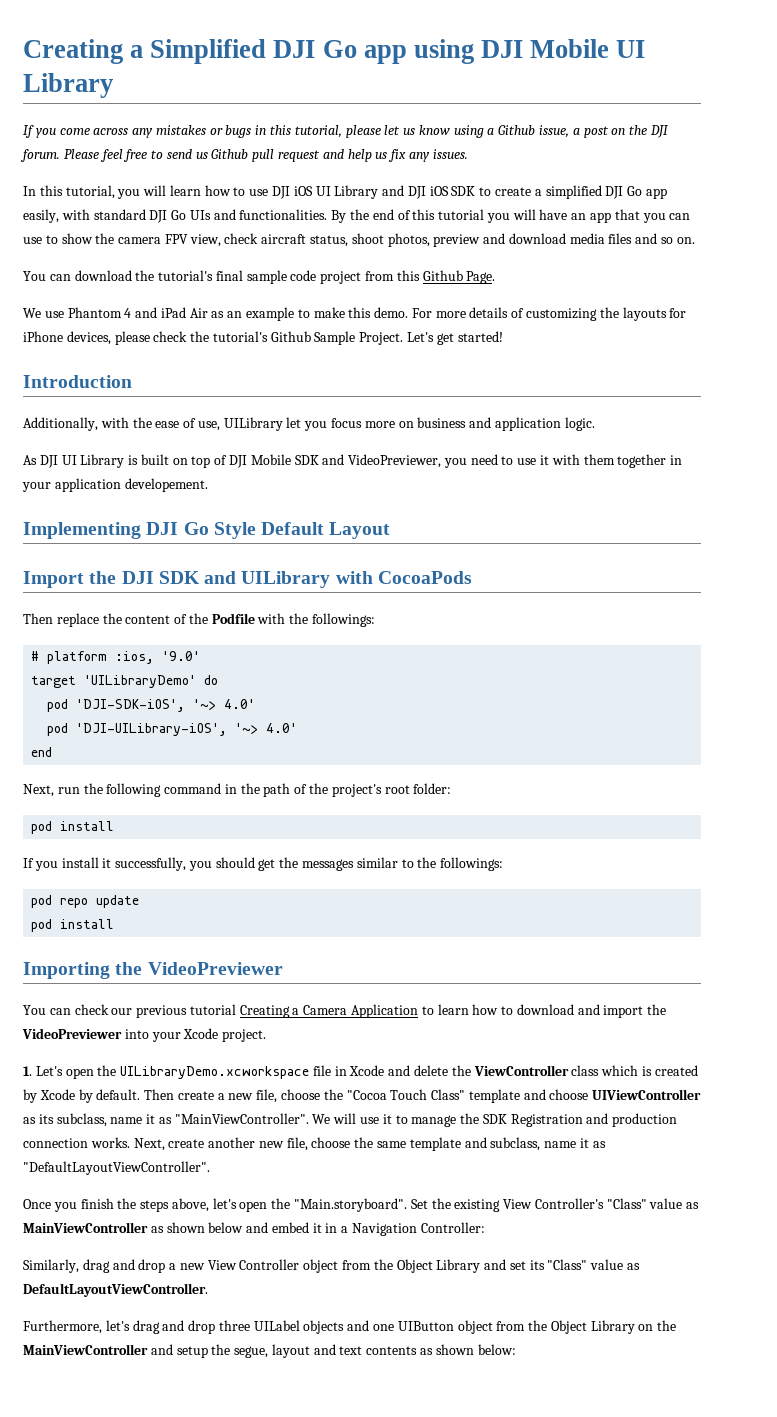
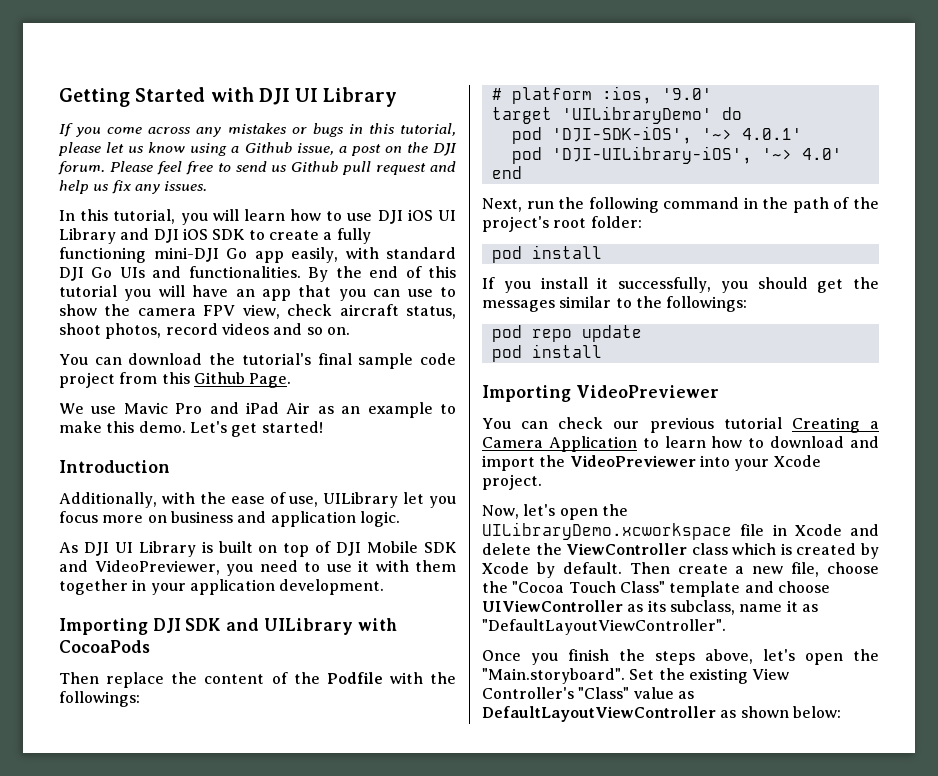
[23,39,610,64] Creating a Simplified DJI Go app using DJI Mobile -> [59,87,290,107] Getting Started with DJI
[545,185,624,199] simplified DJI -> [336,228,371,244] [59,247,219,263] fully functioning mini-DJI
[433,233,633,247] preview and download media files -> [165,323,269,335] record videos
[67,307,132,318] Phantom 4 -> [123,402,203,414] Mavic Pro
[411,307,687,321] [23,331,404,345] For more details of customizing the layouts for iPhone devices, please check the tutorial's Github Sample Project. -> (186, 427) none
[124,478,208,492] [23,522,391,539] [23,571,117,588] developement. // Implementing DJI Go Style Default Layout // Import the -> [279,579,385,595] [59,618,148,635] development. // Importing
[224,699,256,709] 4.0' -> [741,128,802,140] 4.0.1'
[115,962,143,975] the -> (571, 393) none
[23,1066,63,1076] 1. Let's -> [482,504,556,519] Now, let's
[174,1113,678,1127] [23,1137,606,1151] "MainViewController". We will use it to manage the SDK Registration and production connection works. Next, create another new file, choose the same template and subclass, name it as -> (818, 608) none
[23,1222,485,1236] [23,1259,641,1273] [23,1283,208,1297] [23,1320,677,1334] [23,1344,418,1358] MainViewController as shown below and embed it in a Navigation Controller: // Similarly, drag and drop a new View Controller object from the Object Library and set its "Class" value as DefaultLayoutViewController. // Furthermore, let's drag and drop three UILabel objects and one UIButton object from the Object Library on the MainViewController and setup the segue, layout and text contents -> [482,706,716,722] DefaultLayoutViewController

